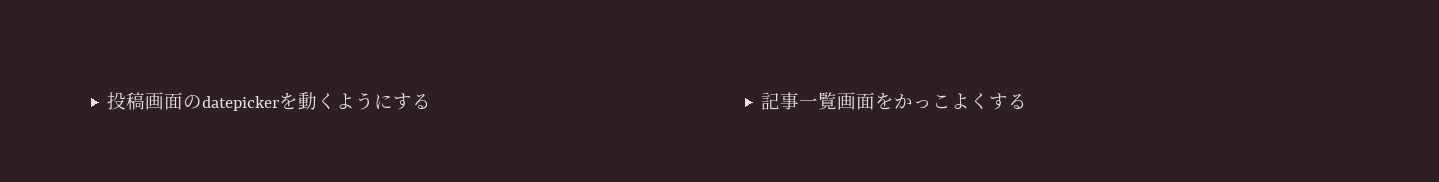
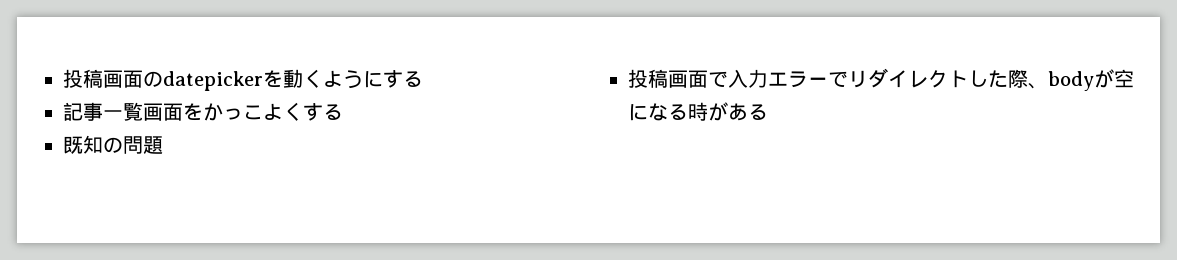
(1028, 101) none -> [63,135,163,154] [628,68,1134,91] [628,102,768,121] // 既知の問題 // 投稿画面で入力エラーでリダイレクトした際、bodyが空になる時がある

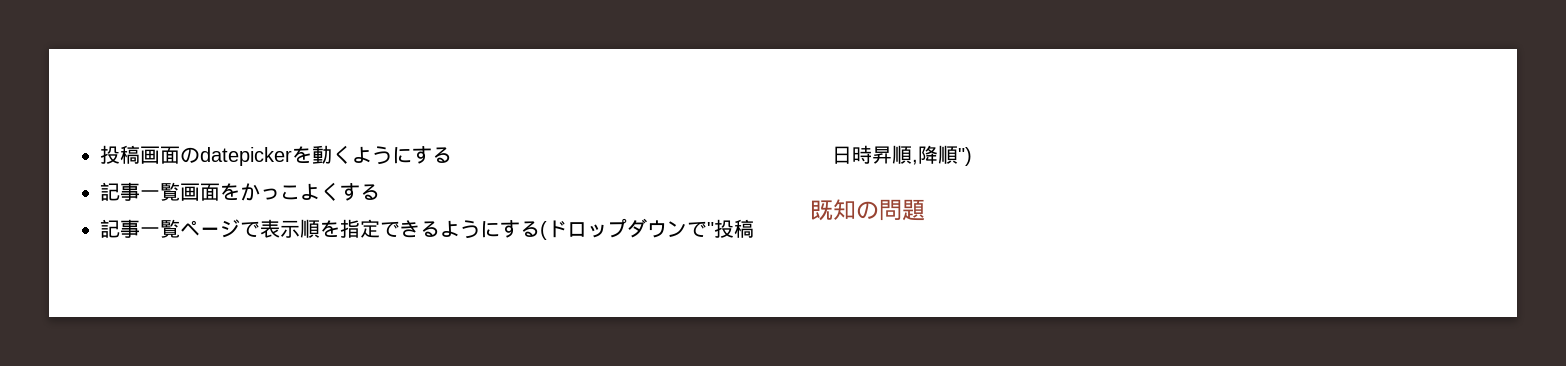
[63,135,163,154] [628,68,1134,91] [628,102,768,121] 既知の問題 // 投稿画面で入力エラーでリダイレクトした際、bodyが空になる時がある -> [100,218,754,240] [832,145,972,166] [810,199,925,221] 記事一覧ページで表示順を指定できるようにする(ドロップダウンで"投稿日時昇順,降順") // 既知の問題

